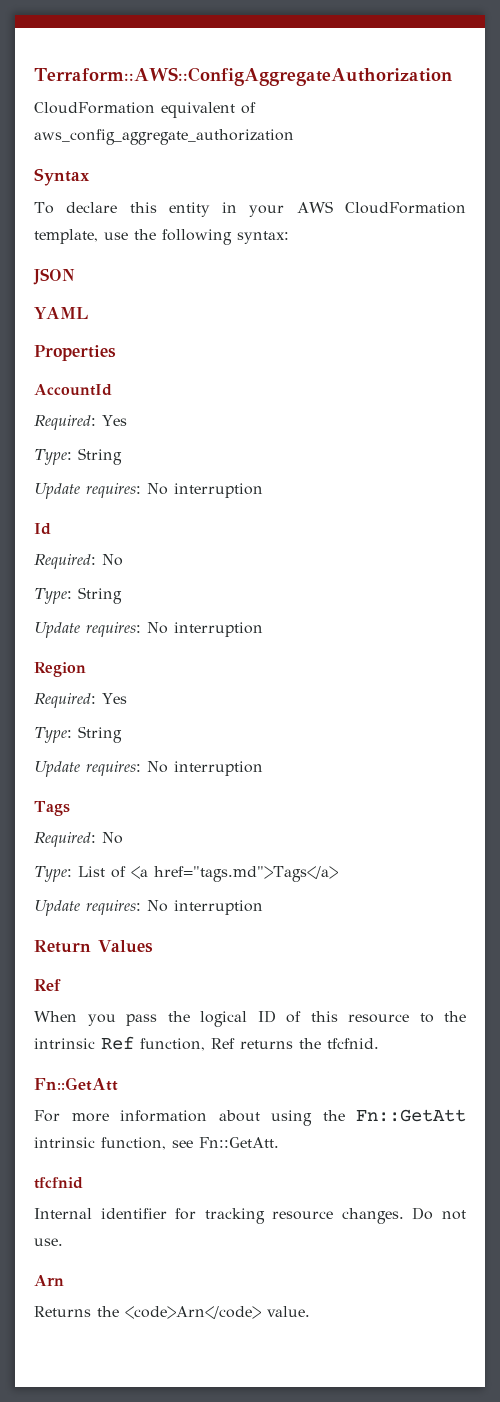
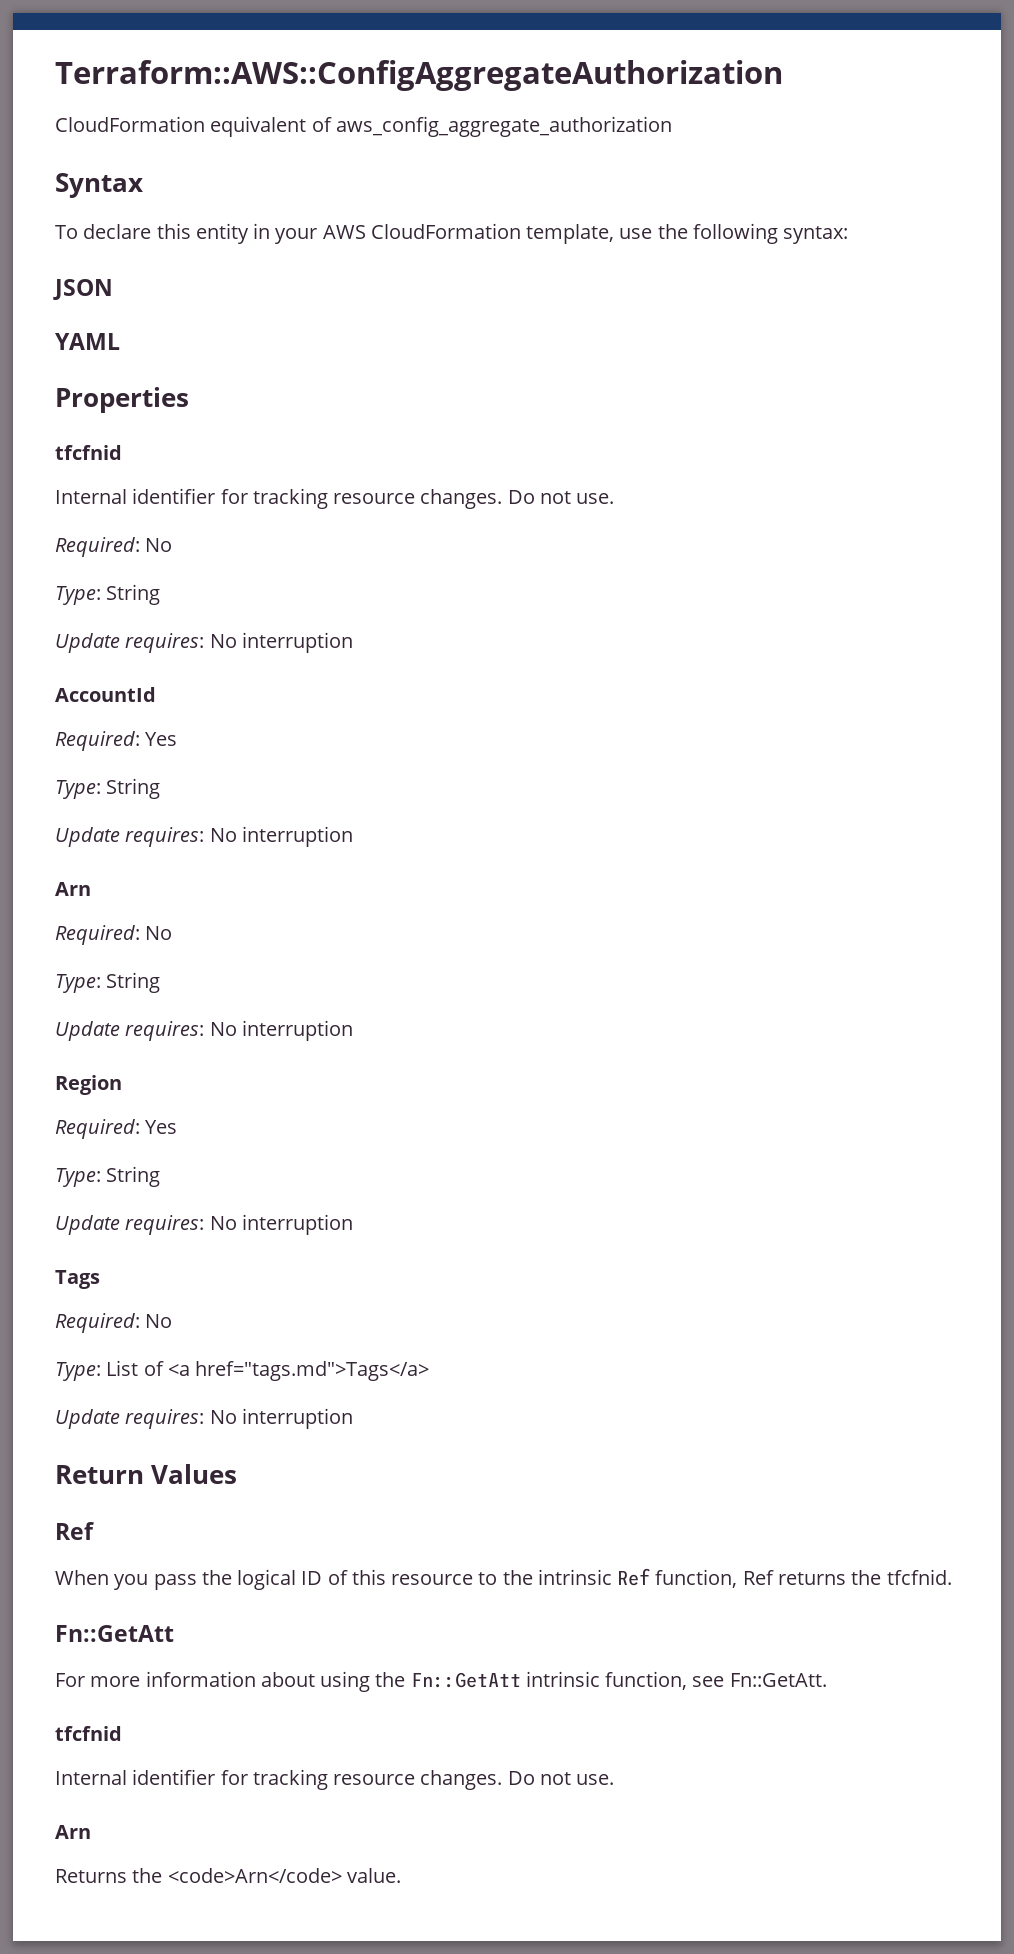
(116, 353) none -> [55,445,122,460] [55,488,615,509] [55,537,173,557] [55,584,161,605] [55,632,353,653] // tfcfnid // Internal identifier for tracking resource changes. Do not use. // Required: No // Type: String // Update requires: No interruption
[34,523,51,535] Id -> [55,882,91,896] Arn

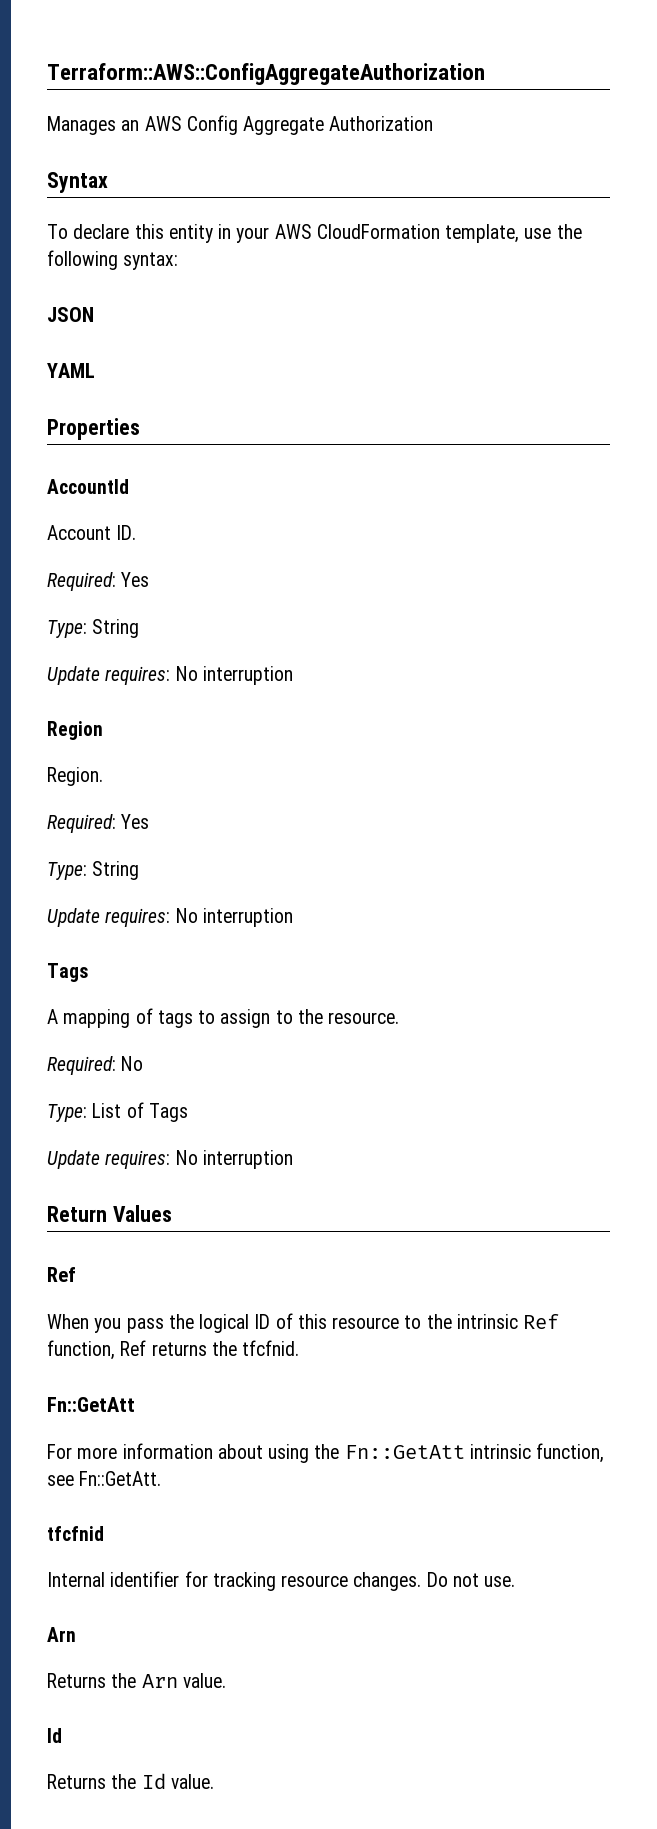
[55,116,672,137] CloudFormation equivalent of aws_config_aggregate_authorization -> [47,115,434,135] Manages an AWS Config Aggregate Authorization
[55,445,122,460] [55,488,615,509] [55,537,173,557] [55,584,161,605] [55,632,353,653] [55,687,156,702] [55,731,178,751] [55,778,161,799] [55,826,353,847] [55,882,91,896] [55,925,173,945] [55,972,161,993] [55,1020,353,1041] [55,1075,122,1095] tfcfnid // Internal identifier for tracking resource changes. Do not use. // Required: No // Type: String // Update requires: No interruption // AccountId // Required: Yes // Type: String // Update requires: No interruption // Arn // Required: No // Type: String // Update requires: No interruption // Region -> [47,479,129,494] [47,525,137,540] [47,572,150,591] [47,619,140,638] [47,666,293,685] [47,721,103,740] [47,767,103,786] AccountId // Account ID. // Required: Yes // Type: String // Update requires: No interruption // Region // Region.
(100, 1279) none -> [47,1008,400,1028] // A mapping of tags to assign to the resource.
[167,1361,430,1381] <a href="tags.md">Tags</a> -> [148,1103,188,1122] Tags
[167,1868,401,1883] <code>Arn</code> value. -> [141,1673,226,1688] [47,1728,62,1743] [47,1773,214,1789] Arn value. // Id // Returns the Id value.

